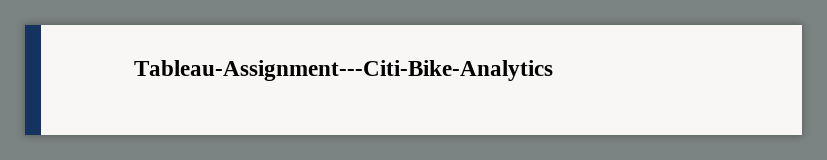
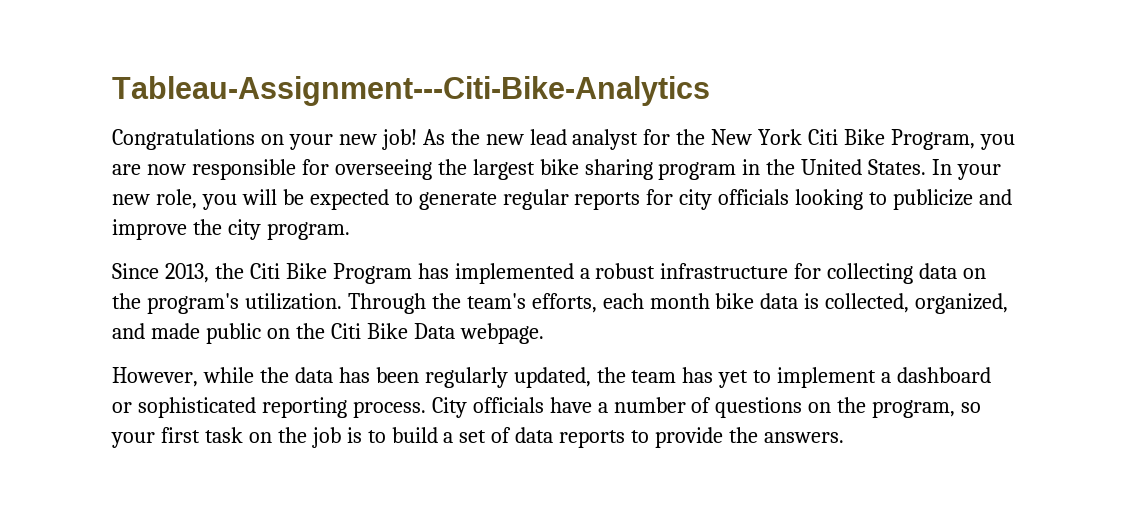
(553, 70) none -> [112,129,1015,150] [112,159,1002,180] [112,189,1013,210] [112,219,350,240] [112,263,987,284] [112,293,1009,314] [112,323,544,344] [112,367,992,388] [112,397,982,418] [111,427,844,448] // Congratulations on your new job! As the new lead analyst for the New York Citi Bike Program, you are now responsible for overseeing the largest bike sharing program in the United States. In your new role, you will be expected to generate regular reports for city officials looking to publicize and improve the city program. // Since 2013, the Citi Bike Program has implemented a robust infrastructure for collecting data on the program's utilization. Through the team's efforts, each month bike data is collected, organized, and made public on the Citi Bike Data webpage. // However, while the data has been regularly updated, the team has yet to implement a dashboard or sophisticated reporting process. City officials have a number of questions on the program, so your first task on the job is to build a set of data reports to provide the answers.

